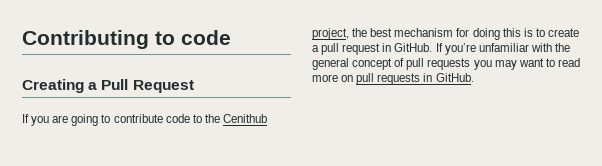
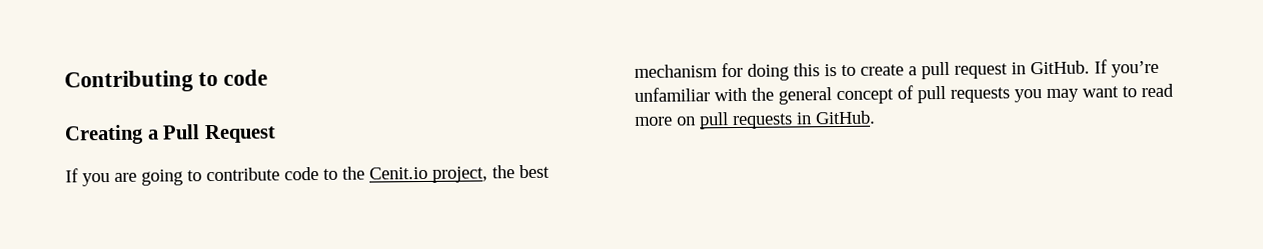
[222,114,267,123] Cenithub -> [369,166,428,180] Cenit.io

